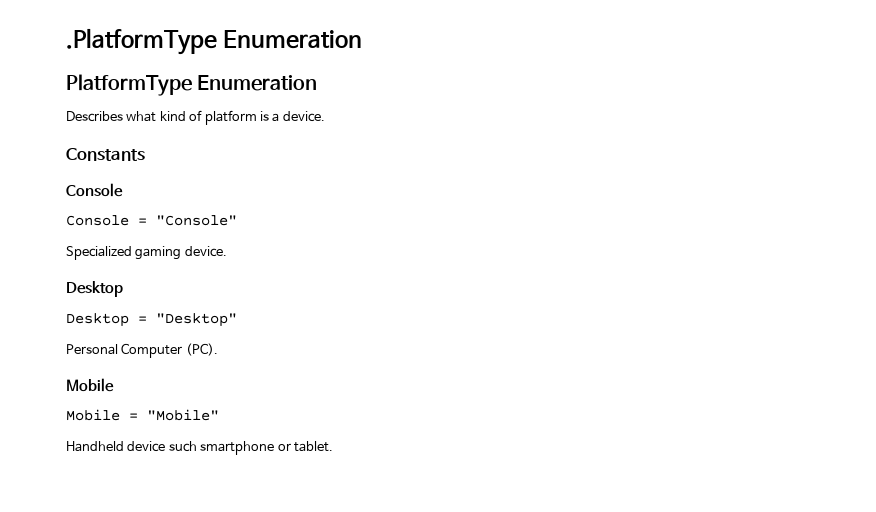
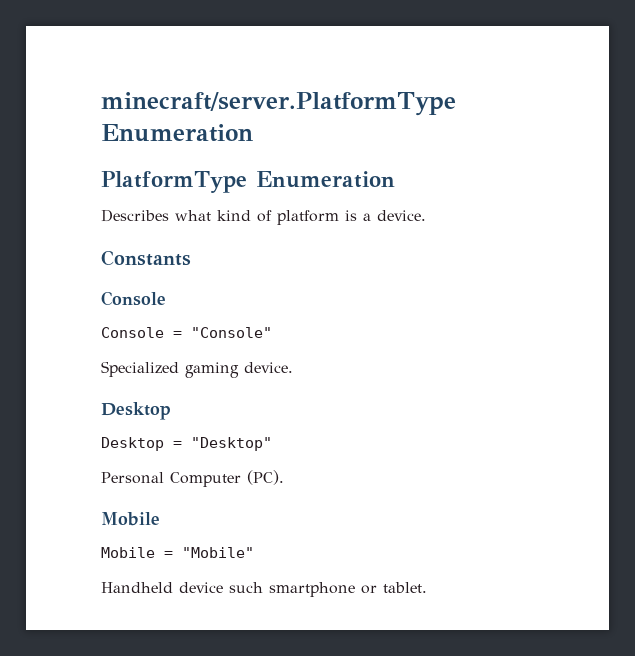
[66,28,217,55] .PlatformType -> [101,92,456,116] minecraft/server.PlatformType

